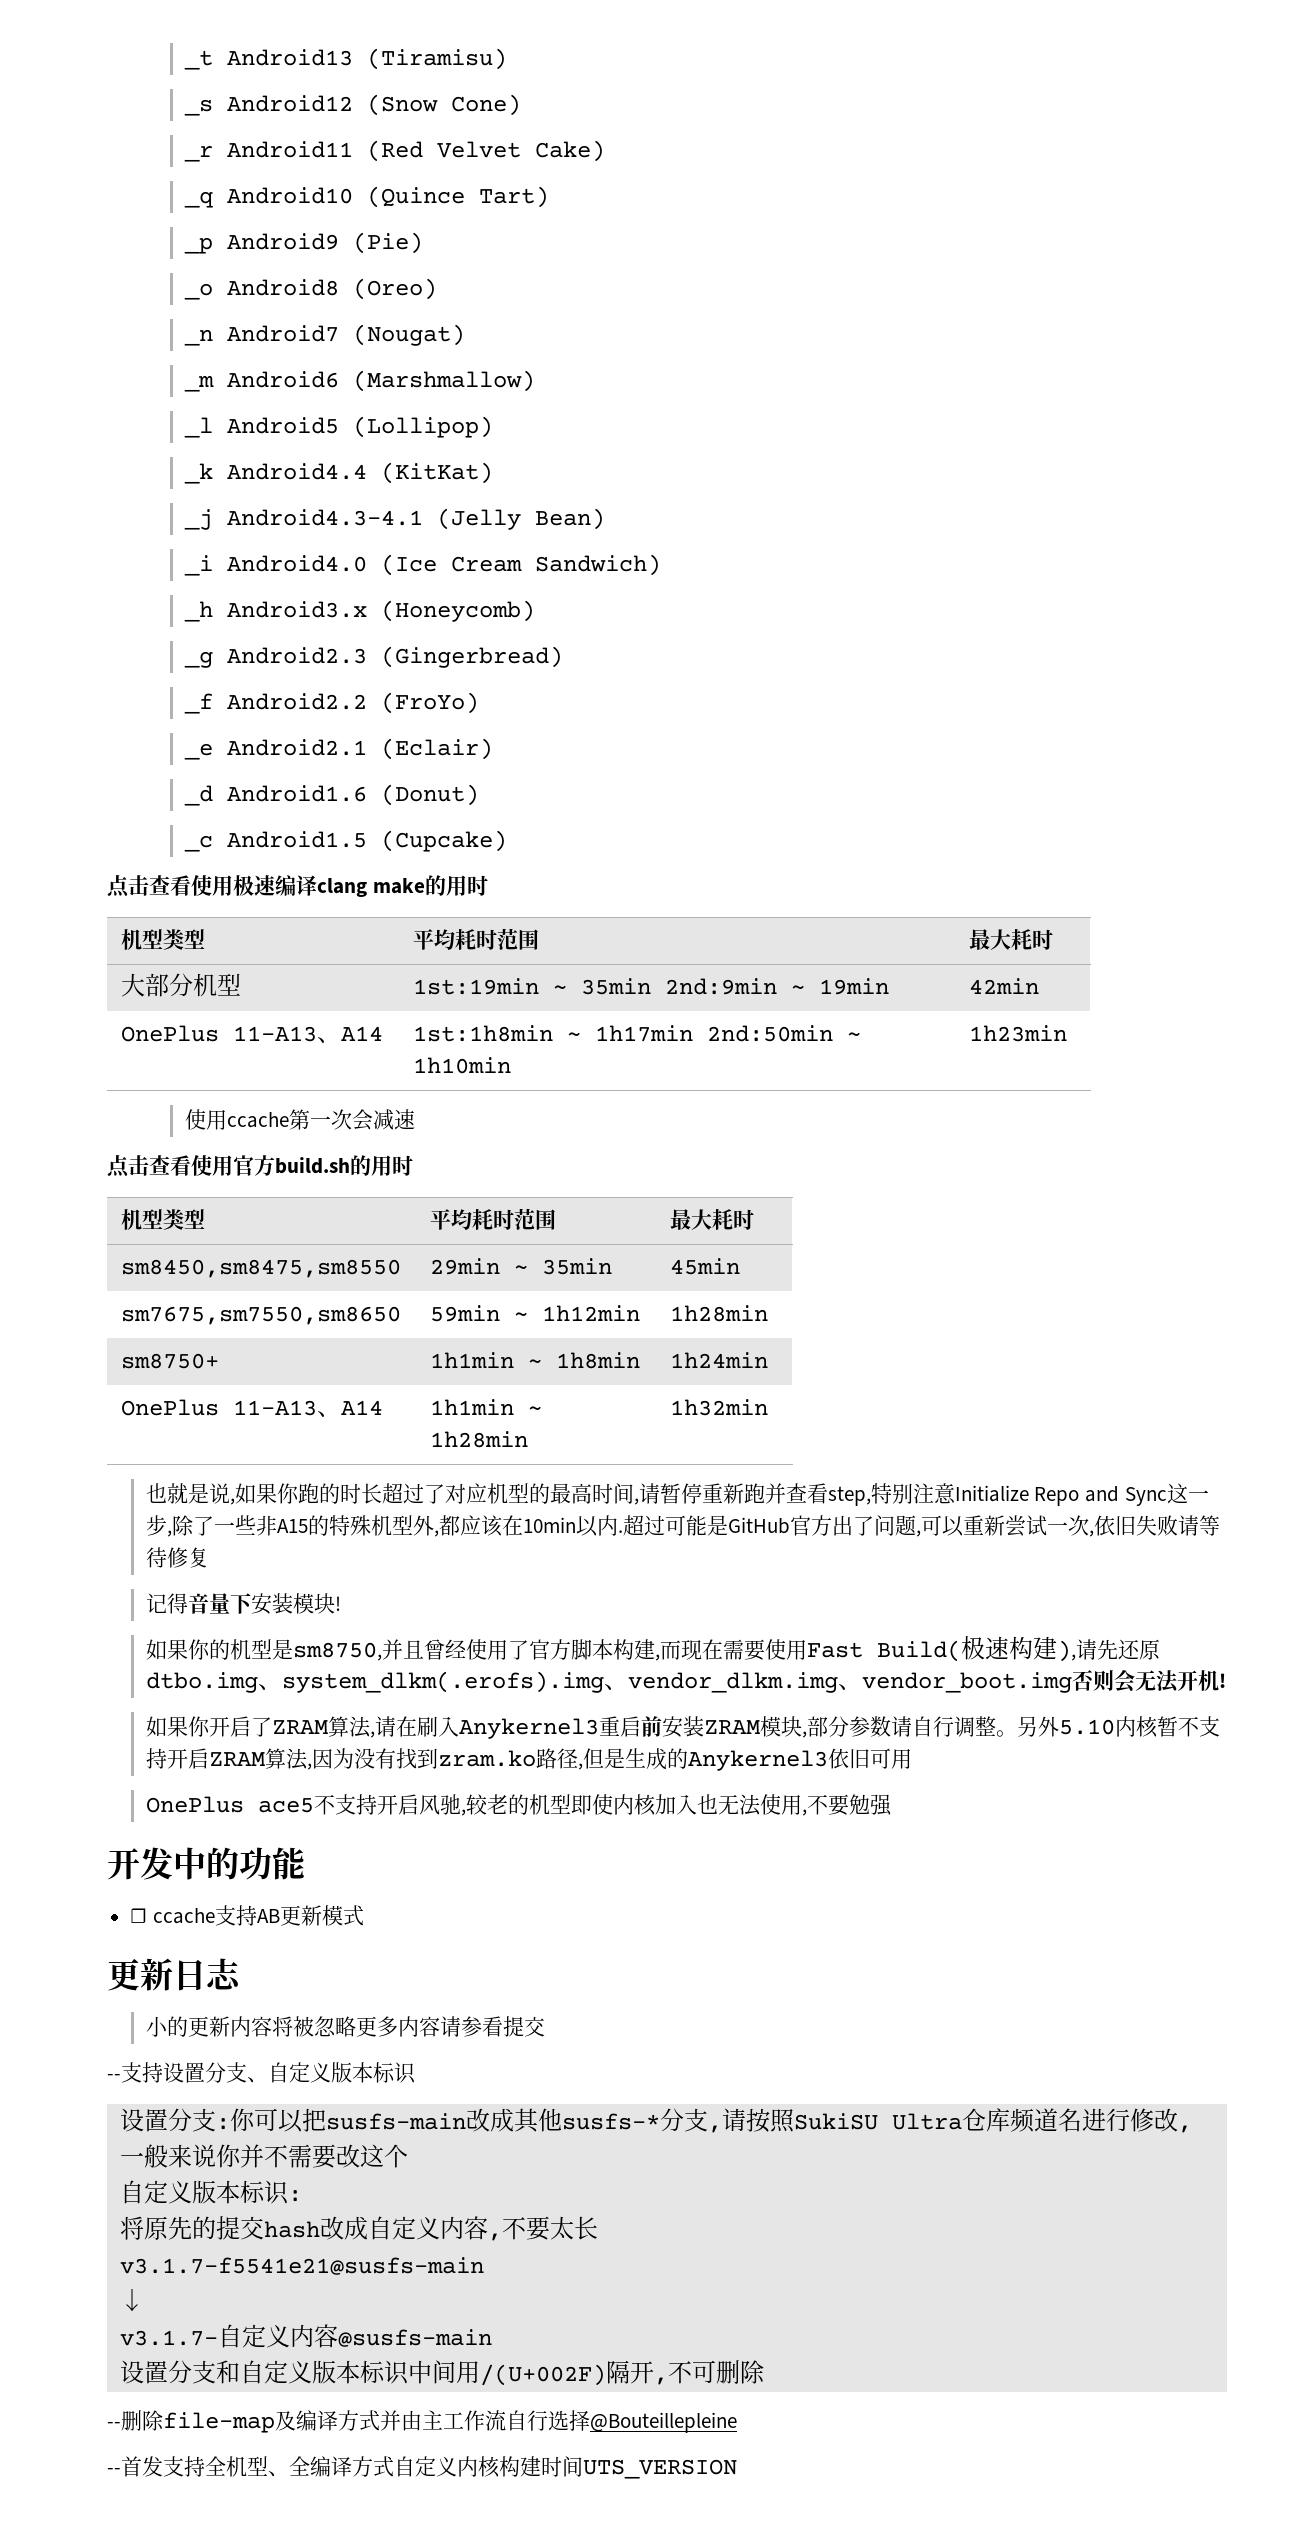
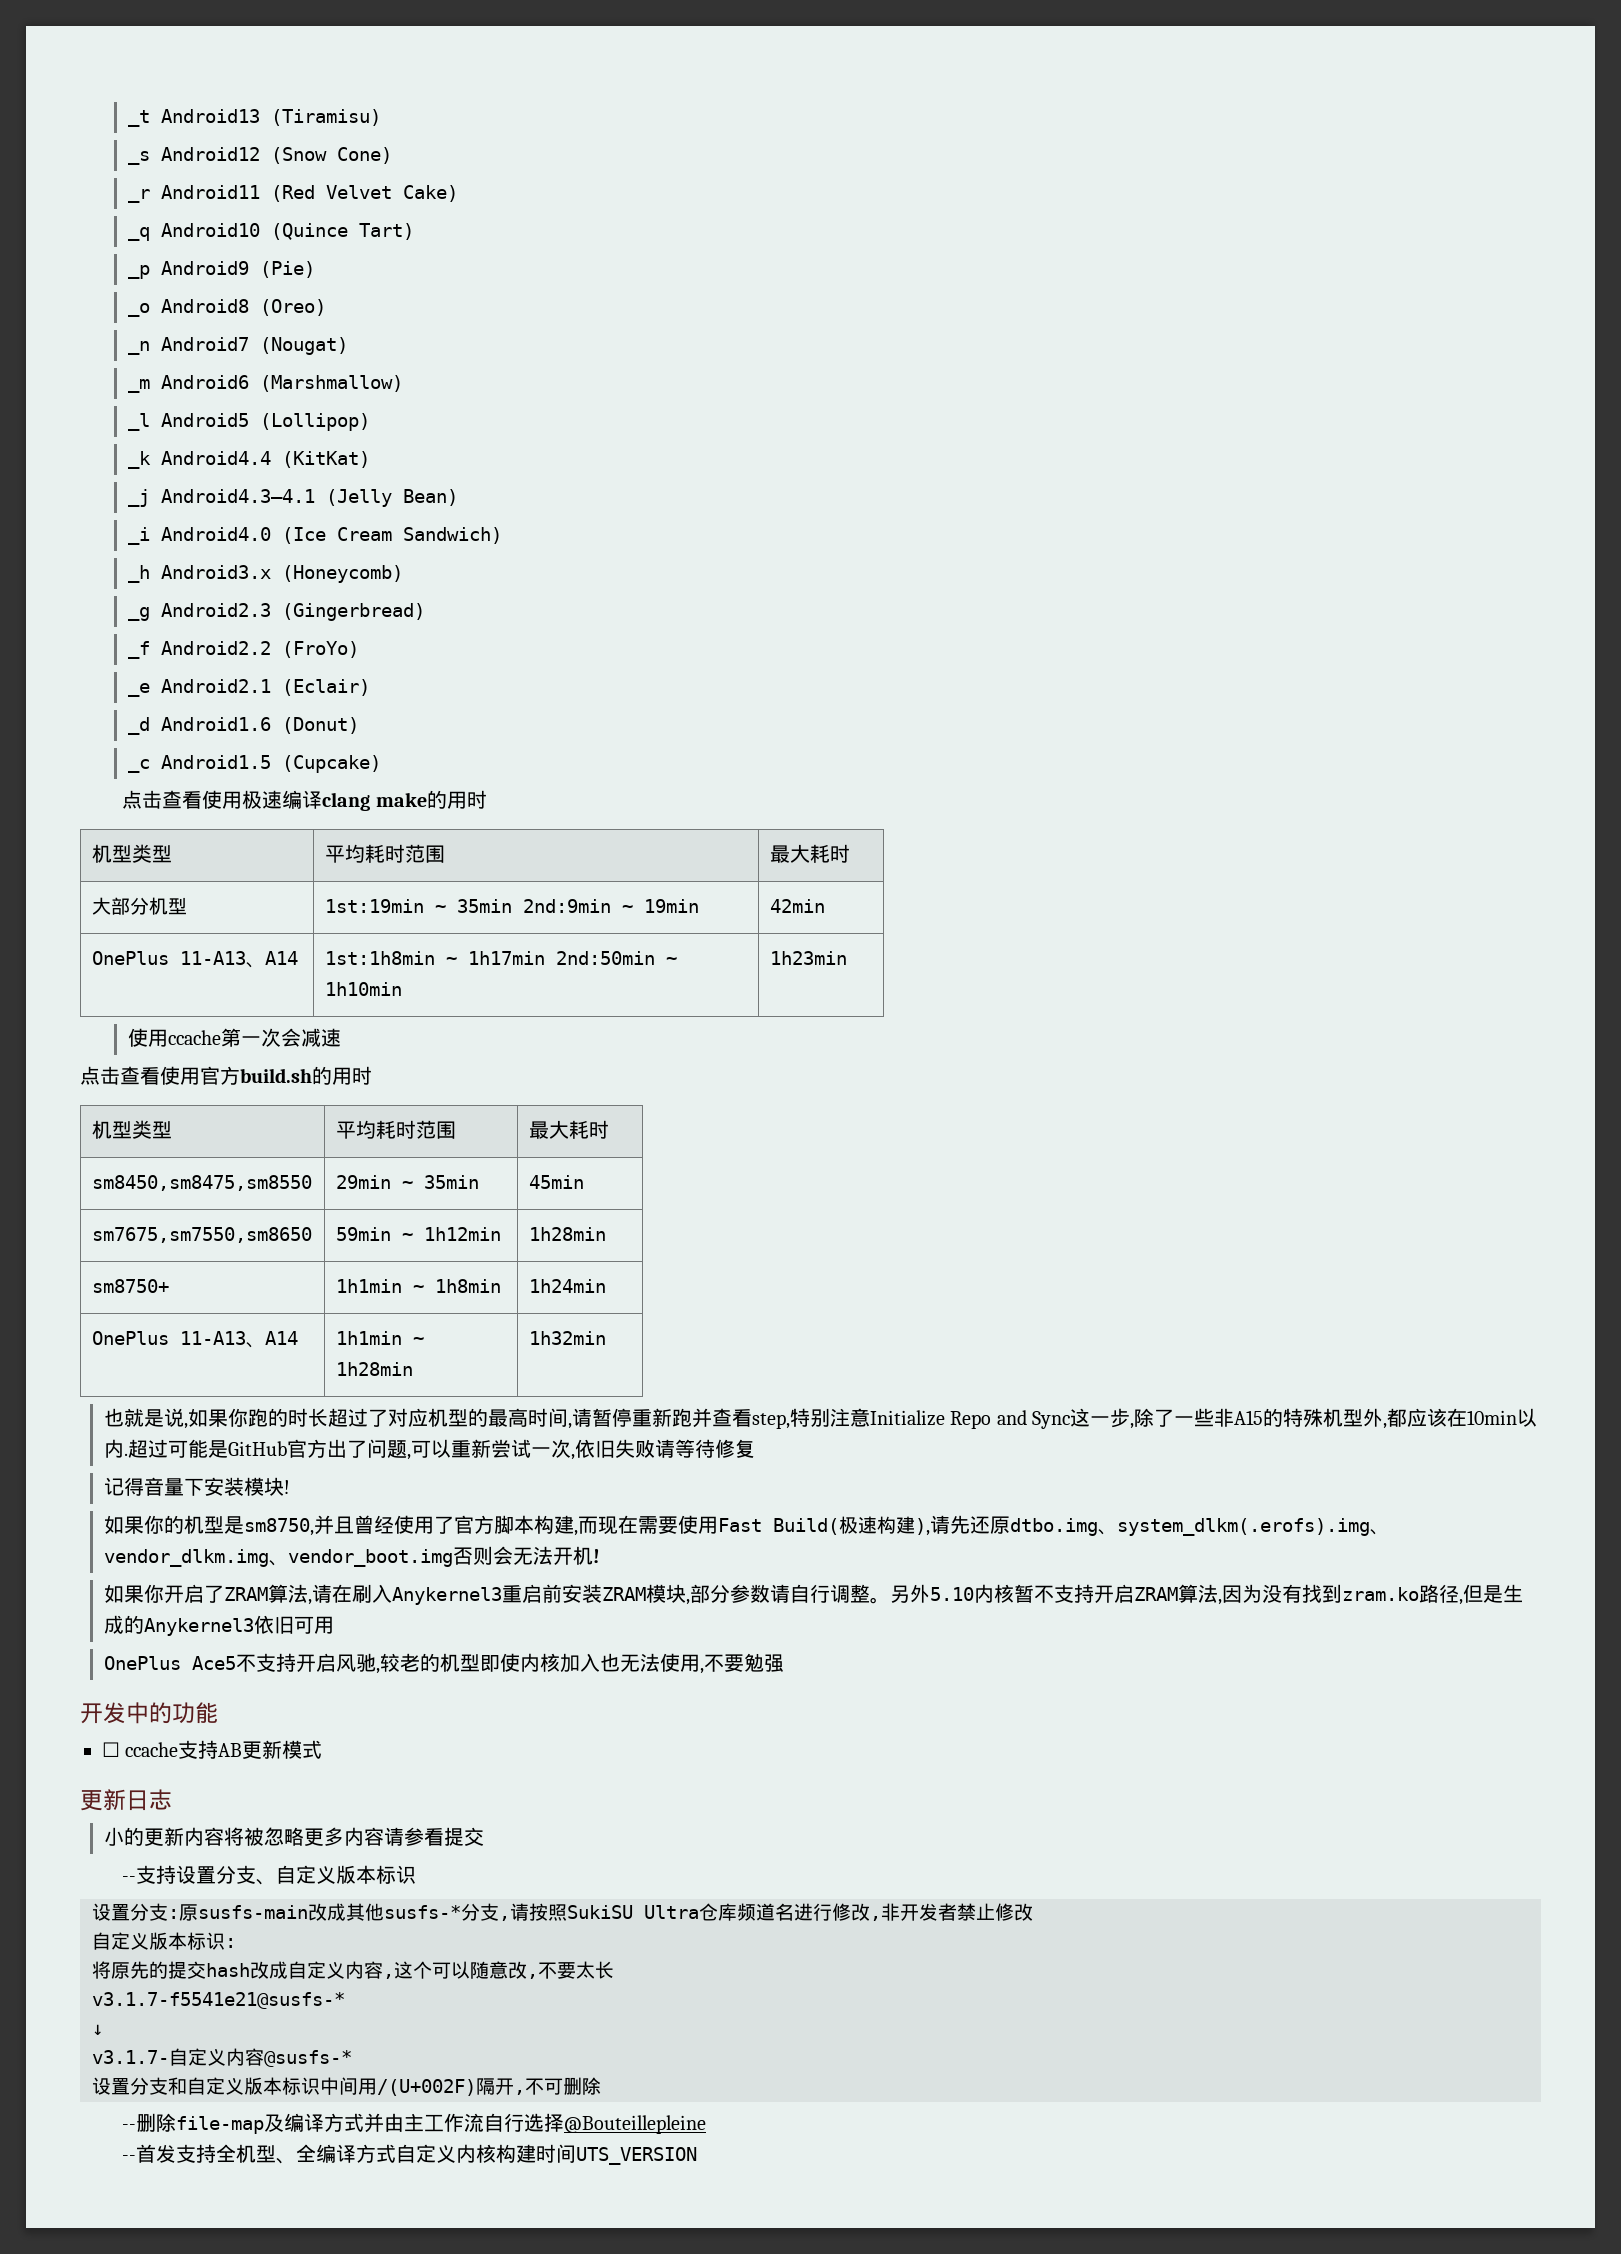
[257,1798,314,1813] ace5 -> [191,1656,236,1670] Ace5
[229,2108,326,2133] 你可以把 -> [179,1904,198,1921] 原
[119,2144,408,2169] 一般来说你并不需要改这个 -> [881,1903,1033,1921] 非开发者禁止修改
(502, 2237) none -> [394,1961,538,1979] 这个可以随意改,
[119,2257,484,2275] v3.1.7-f5541e21@susfs-main -> [92,1992,345,2009] v3.1.7-f5541e21@susfs-*
[337,2329,492,2347] @susfs-main -> [264,2050,352,2067] @susfs-*

